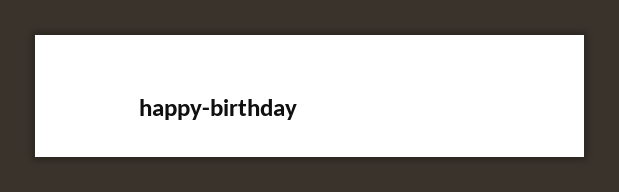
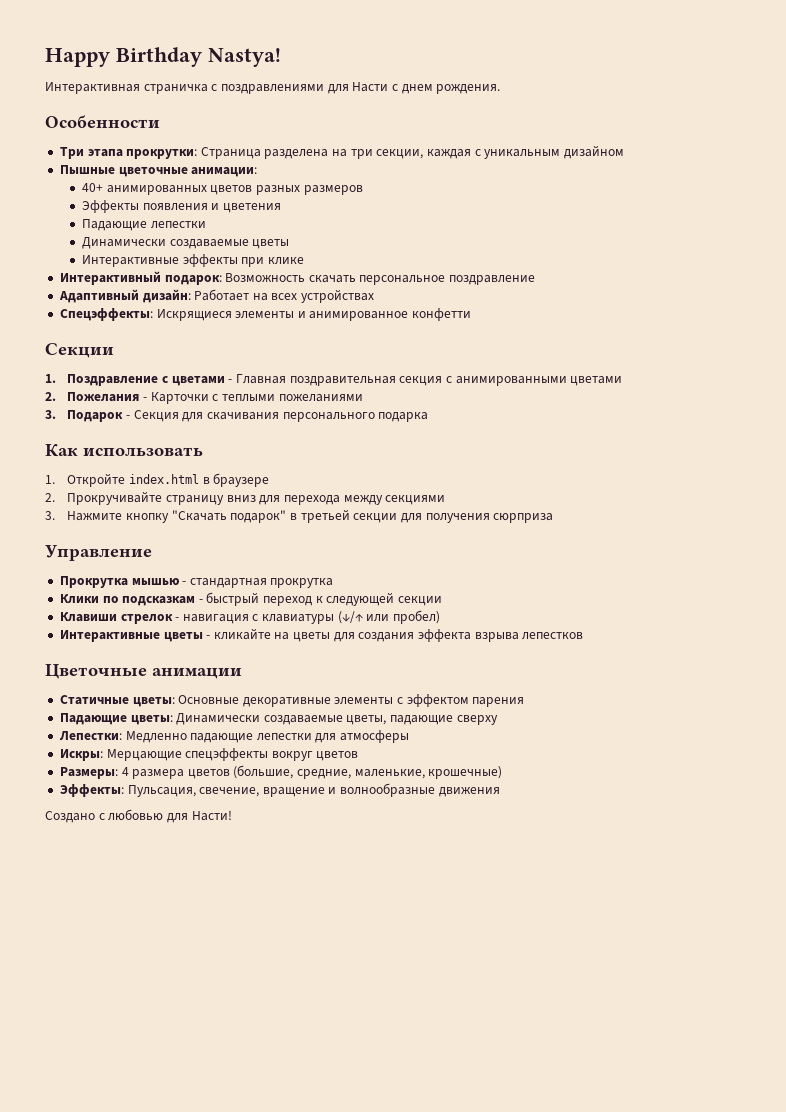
[139,99,297,120] happy-birthday -> [45,47,281,67] [45,82,501,94] [45,115,160,128] [59,145,624,159] [59,165,258,177] [82,183,363,195] [82,200,282,213] [82,219,206,231] [82,237,290,249] [82,254,305,267] [59,271,536,285] [58,289,375,303] [59,308,472,321] [45,343,114,358] [45,374,623,386] [45,392,363,404] [45,410,429,422] [45,444,203,457] [45,473,270,487] [45,491,446,505] [45,509,554,523] [45,545,152,561] [59,576,334,588] [59,592,443,606] [59,610,441,624] [59,628,584,642] [45,664,242,679] [59,694,525,707] [59,713,498,725] [58,730,410,743] [59,748,359,761] [59,765,503,779] [59,783,500,797] [45,809,232,823] Happy Birthday Nastya! // Интерактивная страничка с поздравлениями для Насти с днем рождения. // Особенности // Три этапа прокрутки: Страница разделена на три секции, каждая с уникальным дизайном // Пышные цветочные анимации: // 40+ анимированных цветов разных размеров // Эффекты появления и цветения // Падающие лепестки // Динамически создаваемые цветы // Интерактивные эффекты при клике // Интерактивный подарок: Возможность скачать персональное поздравление // Адаптивный дизайн: Работает на всех устройствах // Спецэффекты: Искрящиеся элементы и анимированное конфетти // Секции // 1. Поздравление с цветами - Главная поздравительная секция с анимированными цветами // 2. Пожелания - Карточки с теплыми пожеланиями // 3. Подарок - Секция для скачивания персонального подарка // Как использовать // 1. Откройте index.html в браузере // 2. Прокручивайте страницу вниз для перехода между секциями // 3. Нажмите кнопку "Скачать подарок" в третьей секции для получения сюрприза // Управление // Прокрутка мышью - стандартная прокрутка // Клики по подсказкам - быстрый переход к следующей секции // Клавиши стрелок - навигация с клавиатуры (↓/↑ или пробел) // Интерактивные цветы - кликайте на цветы для создания эффекта взрыва лепестков // Цветочные анимации // Статичные цветы: Основные декоративные элементы с эффектом парения // Падающие цветы: Динамически создаваемые цветы, падающие сверху // Лепестки: Медленно падающие лепестки для атмосферы // Искры: Мерцающие спецэффекты вокруг цветов // Размеры: 4 размера цветов (большие, средние, маленькие, крошечные) // Эффекты: Пульсация, свечение, вращение и волнообразные движения // Создано с любовью для Насти!

